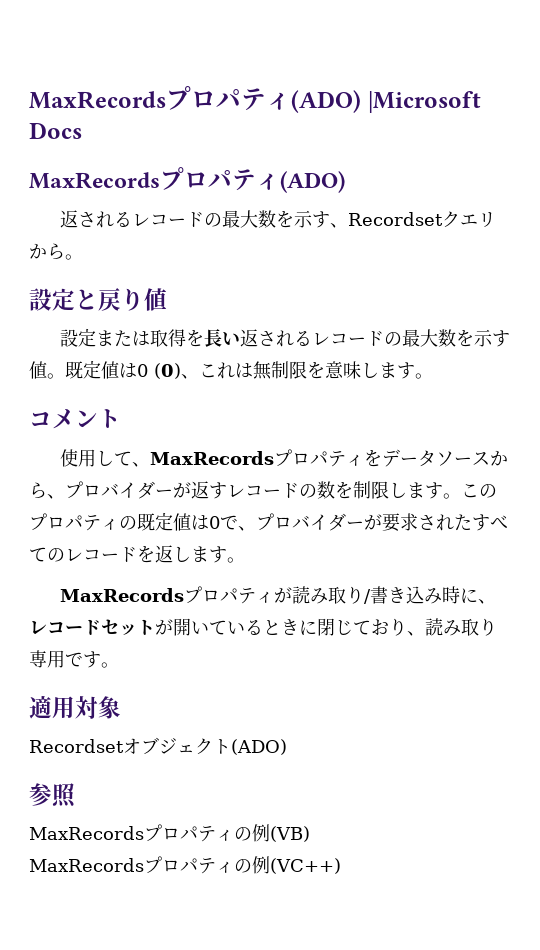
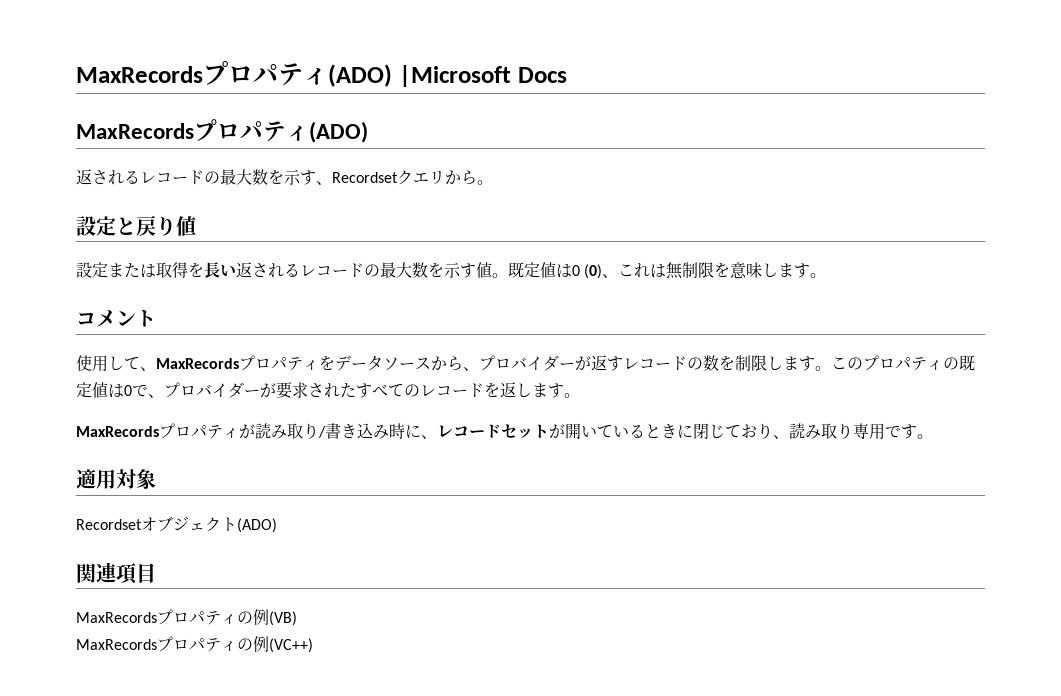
[29,783,76,808] 参照 -> [76,562,156,584] 関連項目

